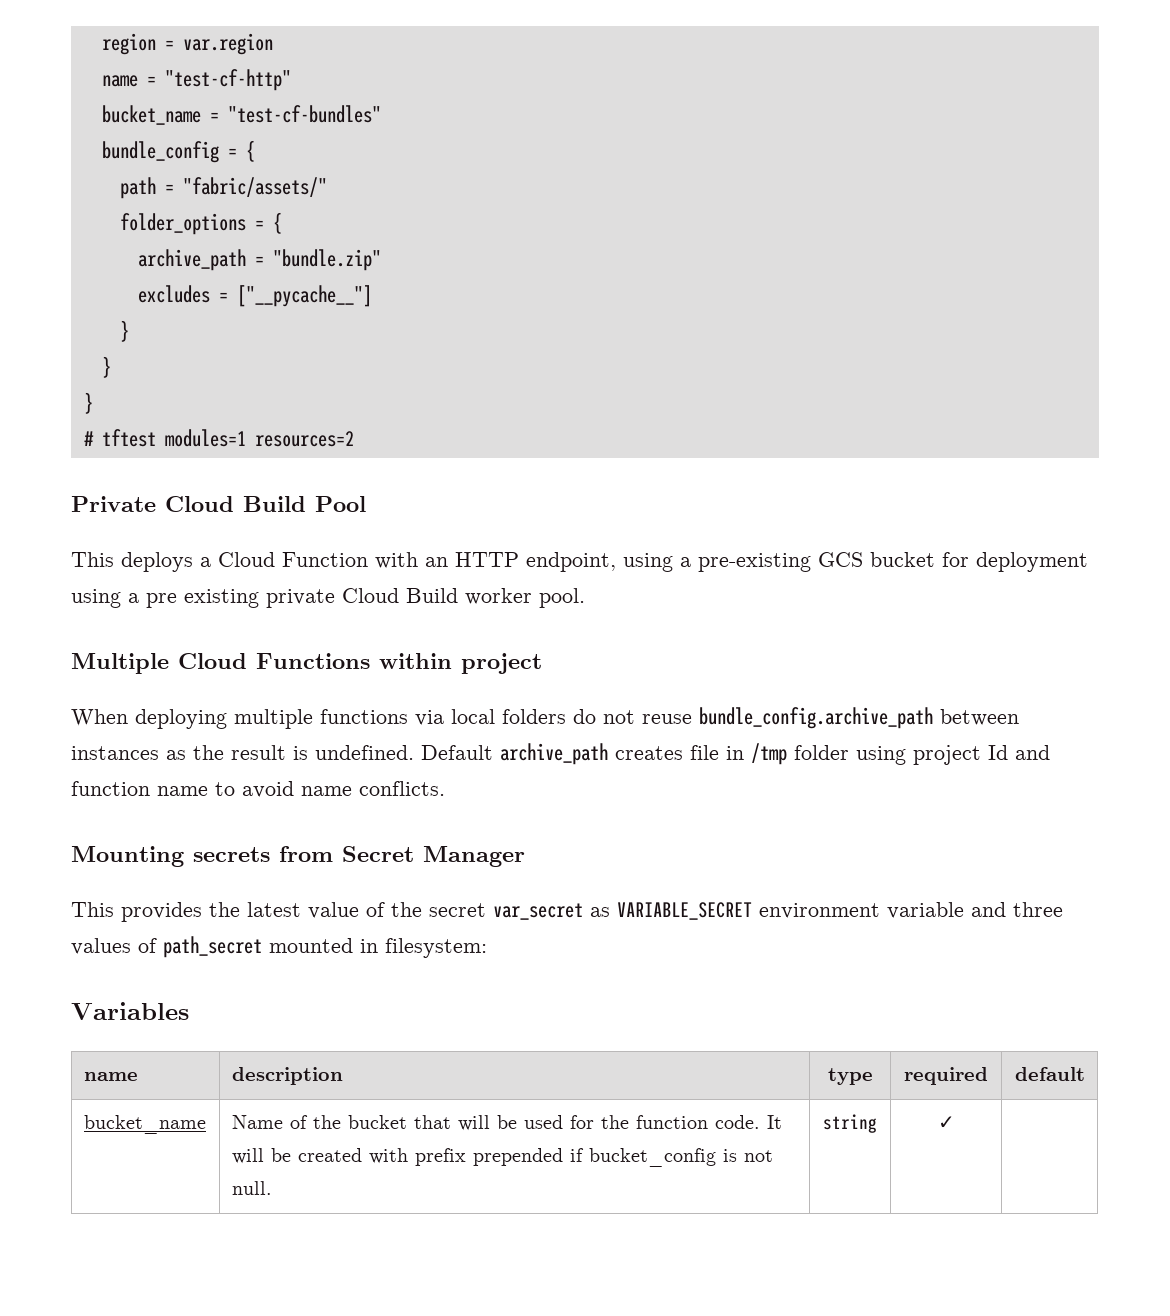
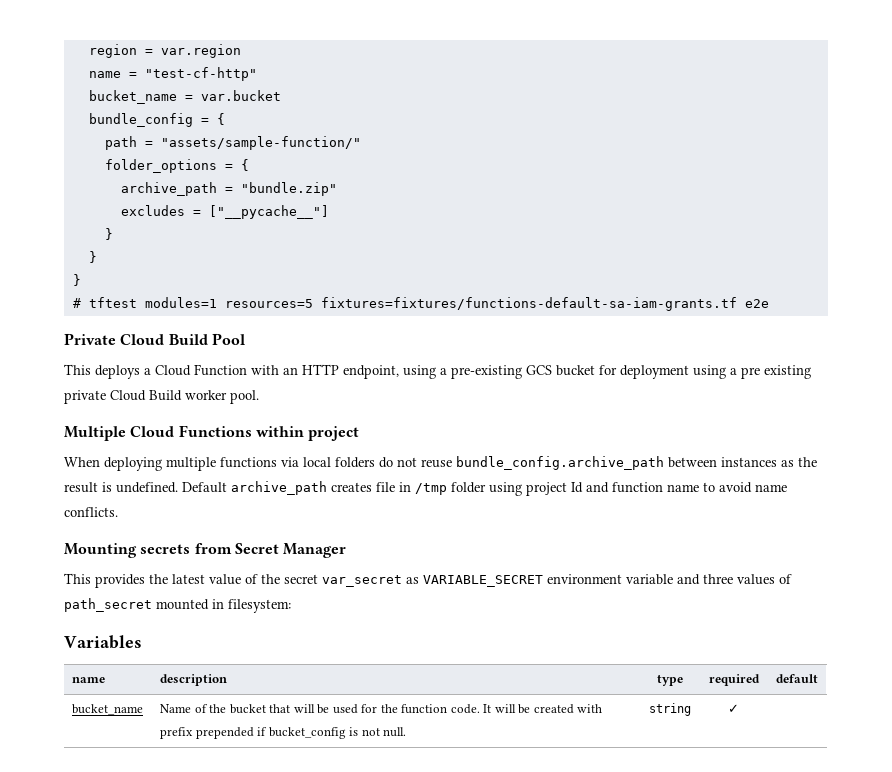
[227,105,381,123] "test-cf-bundles" -> [200,90,281,101] var.bucket
[182,177,327,197] "fabric/assets/" -> [160,136,361,150] "assets/sample-function/"
[254,431,354,447] resources=2 -> [224,297,769,311] resources=5 fixtures=fixtures/functions-default-sa-iam-grants.tf e2e

